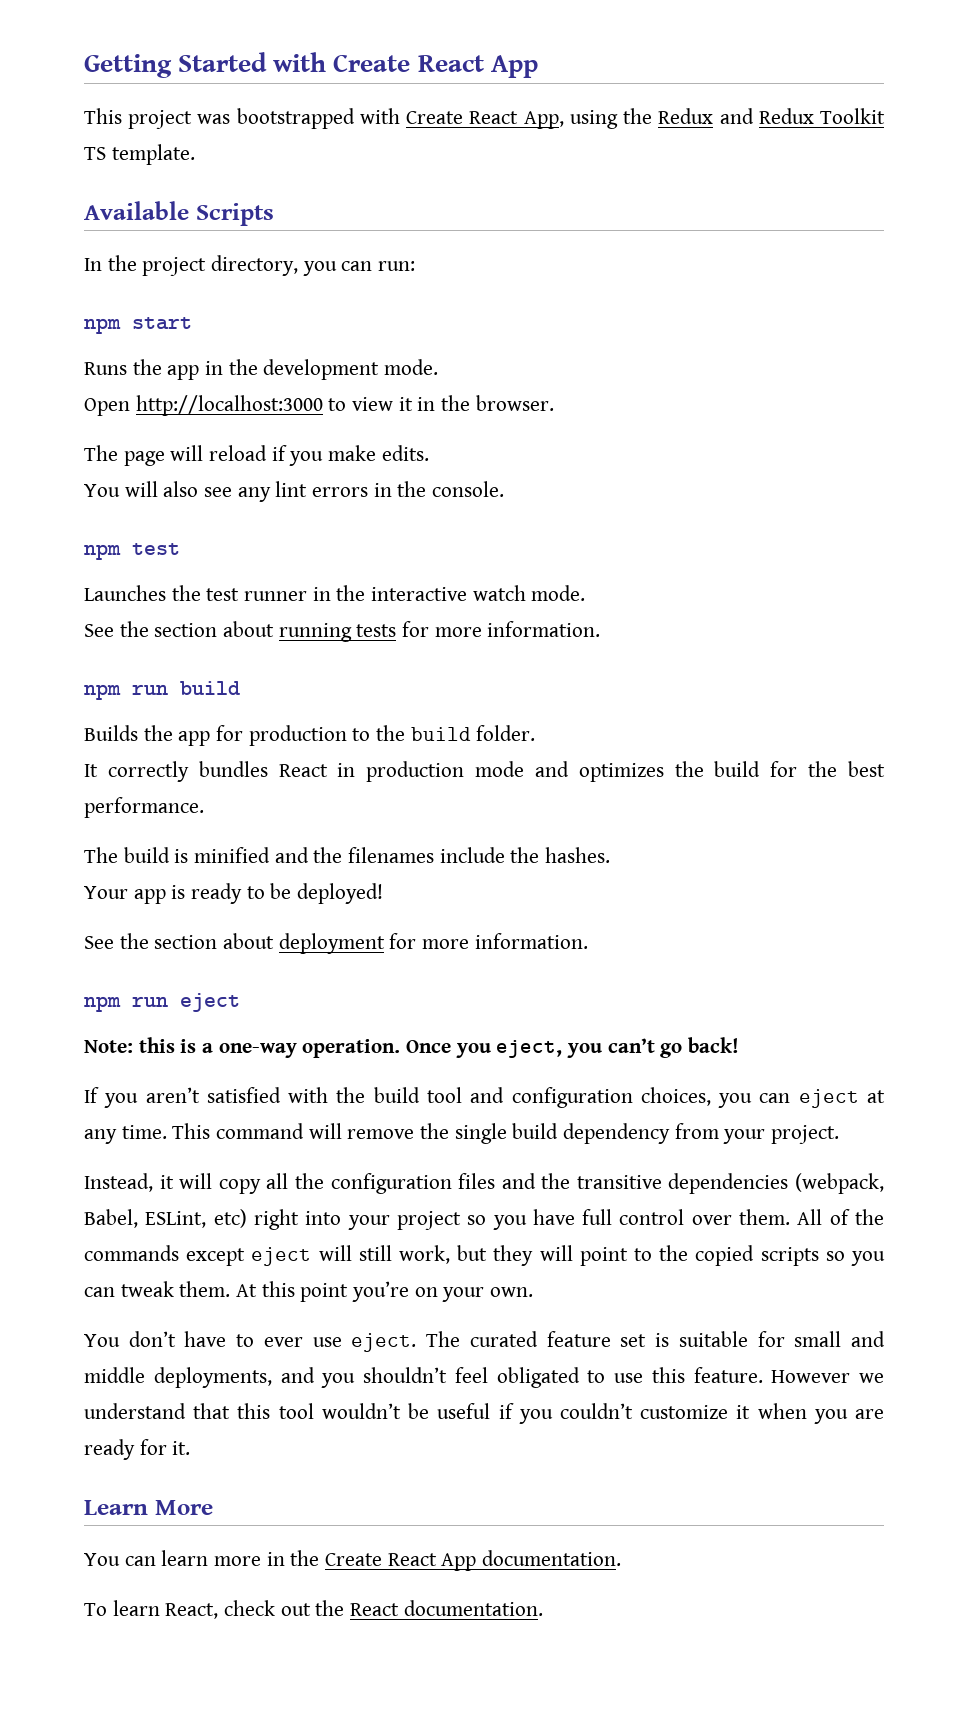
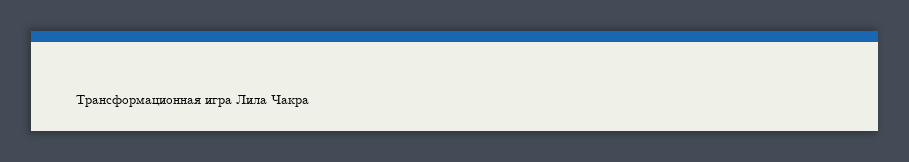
[84,52,538,78] [84,108,886,129] [84,144,195,165] [84,201,274,226] [84,255,416,276] [84,317,192,334] [84,359,439,380] [84,395,554,416] [84,445,429,466] [84,481,505,502] [84,543,180,560] [84,585,586,601] [84,621,601,642] [84,681,240,700] [84,725,536,746] [84,761,885,782] [84,797,204,818] [84,847,611,863] [84,883,384,904] [84,933,588,954] [84,993,240,1012] [84,1037,740,1058] [84,1087,886,1108] [84,1123,840,1144] [84,1173,884,1194] [84,1209,884,1230] [84,1245,886,1266] [84,1281,534,1302] [84,1331,886,1352] [84,1367,884,1388] [84,1403,884,1424] [84,1439,191,1460] [84,1500,213,1515] [84,1550,622,1571] [84,1600,543,1619] Getting Started with Create React App // This project was bootstrapped with Create React App, using the Redux and Redux Toolkit TS template. // Available Scripts // In the project directory, you can run: // npm start // Runs the app in the development mode. // Open http://localhost:3000 to view it in the browser. // The page will reload if you make edits. // You will also see any lint errors in the console. // npm test // Launches the test runner in the interactive watch mode. // See the section about running tests for more information. // npm run build // Builds the app for production to the build folder. // It correctly bundles React in production mode and optimizes the build for the best performance. // The build is minified and the filenames include the hashes. // Your app is ready to be deployed! // See the section about deployment for more information. // npm run eject // Note: this is a one-way operation. Once you eject, you can’t go back! // If you aren’t satisfied with the build tool and configuration choices, you can eject at any time. This command will remove the single build dependency from your project. // Instead, it will copy all the configuration files and the transitive dependencies (webpack, Babel, ESLint, etc) right into your project so you have full control over them. All of the commands except eject will still work, but they will point to the copied scripts so you can tweak them. At this point you’re on your own. // You don’t have to ever use eject. The curated feature set is suitable for small and middle deployments, and you shouldn’t feel obligated to use this feature. However we understand that this tool wouldn’t be useful if you couldn’t customize it when you are ready for it. // Learn More // You can learn more in the Create React App documentation. // To learn React, check out the React documentation. -> [76,95,309,107] Трансформационная игра Лила Чакра

